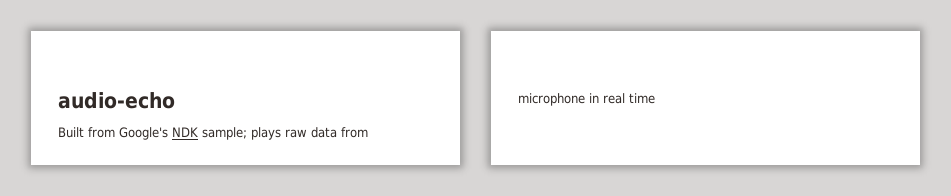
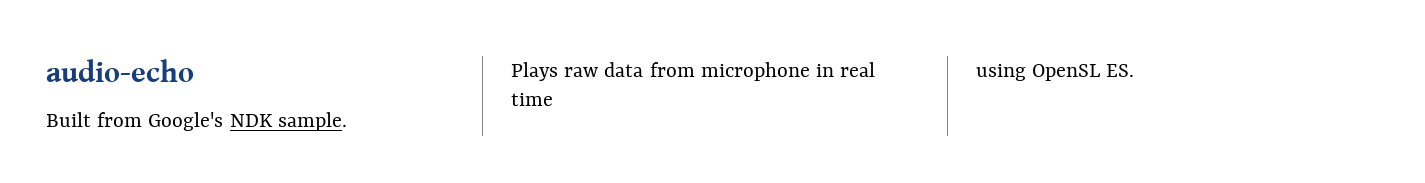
[202,127,281,140] sample; plays -> [277,112,347,131] [511,62,558,81] sample. // Plays
(655, 98) none -> [976,64,1135,81] // using OpenSL ES.

